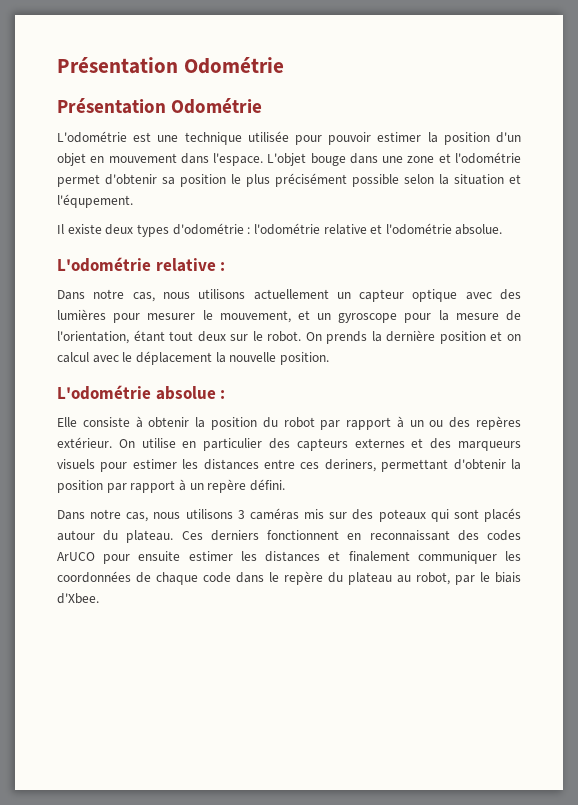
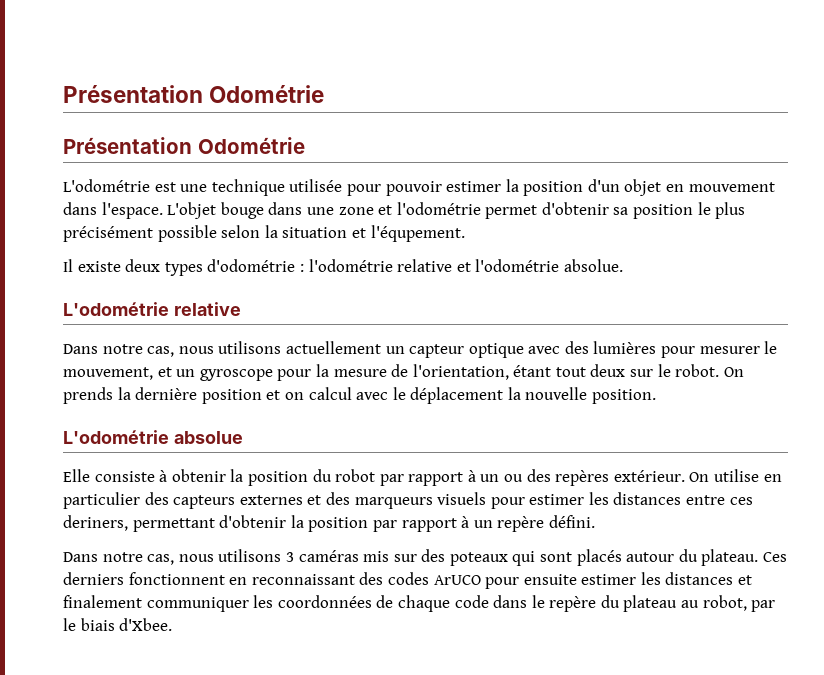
[220,262,226,271] : -> (241, 309) none
[220,390,226,399] : -> (243, 437) none

